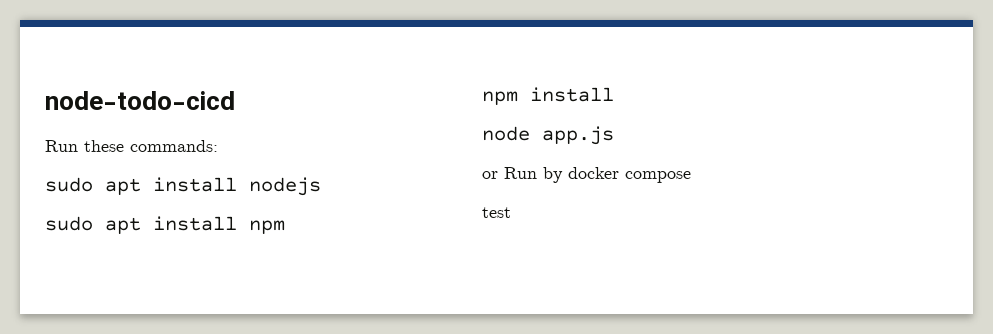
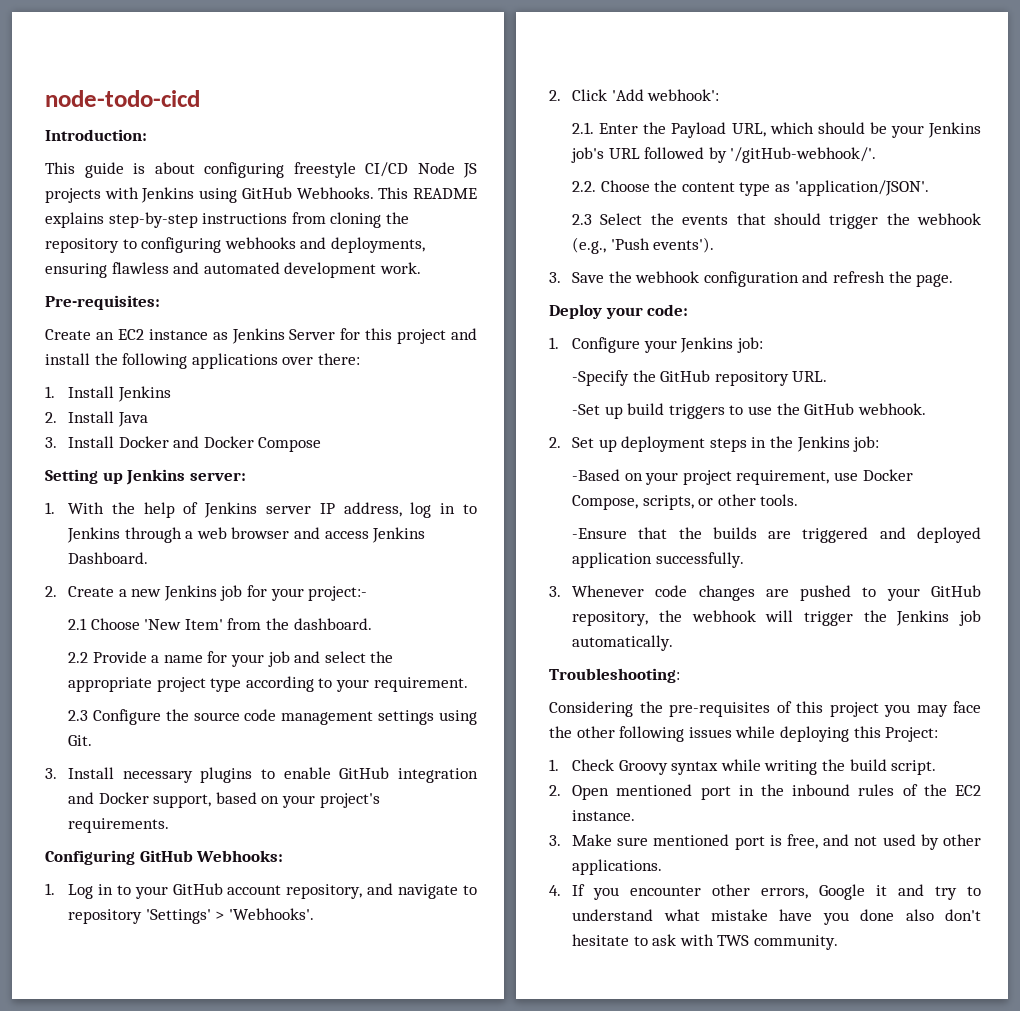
[45,140,218,152] [45,177,321,196] [45,216,285,234] [482,87,614,105] [482,126,614,145] [482,167,691,183] [482,207,511,218] Run these commands: // sudo apt install nodejs // sudo apt install npm // npm install // node app.js // or Run by docker compose // test -> [45,129,147,141] [45,162,477,178] [45,187,478,203] [45,212,409,228] [45,237,425,253] [45,262,421,278] [45,295,160,310] [45,328,477,344] [45,353,360,369] [45,386,171,402] [45,411,148,427] [45,436,322,452] [45,469,246,485] [45,502,477,518] [67,527,426,543] [68,552,149,564] [45,585,368,601] [68,618,372,630] [68,651,394,667] [68,676,468,692] [68,709,477,725] [68,735,93,746] [45,767,478,783] [68,792,380,808] [68,818,170,833] [45,850,284,865] [45,883,477,899] [68,908,314,924] [549,89,720,101] [572,122,981,138] [571,147,877,163] [572,180,929,196] [572,213,981,229] [572,237,715,254] [549,271,954,287] [549,304,689,319] [549,337,763,353] [572,370,828,386] [572,403,926,419] [549,436,880,452] [572,469,913,485] [572,494,799,510] [572,527,981,543] [572,552,744,568] [549,585,981,601] [572,610,981,626] [572,635,674,651] [549,668,680,683] [549,701,981,717] [549,726,939,742] [549,759,937,775] [549,784,982,800] [572,810,636,821] [549,834,981,850] [572,859,663,875] [549,884,982,900] [572,909,981,925] [572,934,839,950] Introduction: // This guide is about configuring freestyle CI/CD Node JS projects with Jenkins using GitHub Webhooks. This README explains step-by-step instructions from cloning the repository to configuring webhooks and deployments, ensuring flawless and automated development work. // Pre-requisites: // Create an EC2 instance as Jenkins Server for this project and install the following applications over there: // 1. Install Jenkins // 2. Install Java // 3. Install Docker and Docker Compose // Setting up Jenkins server: // 1. With the help of Jenkins server IP address, log in to Jenkins through a web browser and access Jenkins Dashboard. // 2. Create a new Jenkins job for your project:- // 2.1 Choose 'New Item' from the dashboard. // 2.2 Provide a name for your job and select the appropriate project type according to your requirement. // 2.3 Configure the source code management settings using Git. // 3. Install necessary plugins to enable GitHub integration and Docker support, based on your project's requirements. // Configuring GitHub Webhooks: // 1. Log in to your GitHub account repository, and navigate to repository 'Settings' > 'Webhooks'. // 2. Click 'Add webhook': // 2.1. Enter the Payload URL, which should be your Jenkins job's URL followed by '/gitHub-webhook/'. // 2.2. Choose the content type as 'application/JSON'. // 2.3 Select the events that should trigger the webhook (e.g., 'Push events'). // 3. Save the webhook configuration and refresh the page. // Deploy your code: // 1. Configure your Jenkins job: // -Specify the GitHub repository URL. // -Set up build triggers to use the GitHub webhook. // 2. Set up deployment steps in the Jenkins job: // -Based on your project requirement, use Docker Compose, scripts, or other tools. // -Ensure that the builds are triggered and deployed application successfully. // 3. Whenever code changes are pushed to your GitHub repository, the webhook will trigger the Jenkins job automatically. // Troubleshooting: // Considering the pre-requisites of this project you may face the other following issues while deploying this Project: // 1. Check Groovy syntax while writing the build script. // 2. Open mentioned port in the inbound rules of the EC2 instance. // 3. Make sure mentioned port is free, and not used by other applications. // 4. If you encounter other errors, Google it and try to understand what mistake have you done also don't hesitate to ask with TWS community.

